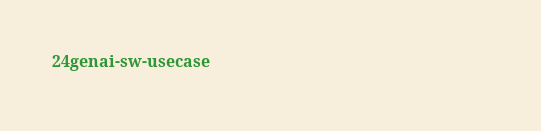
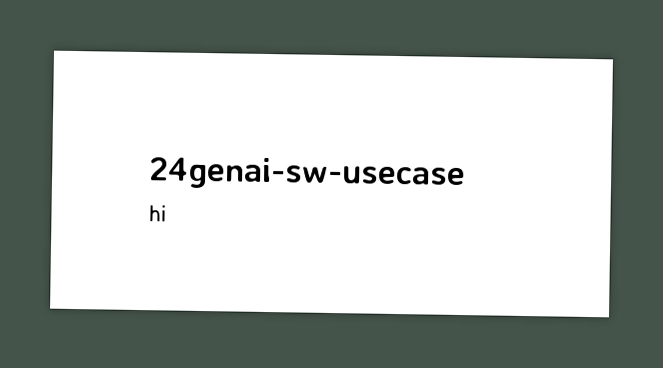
(210, 63) none -> [148,205,167,222] // hi

